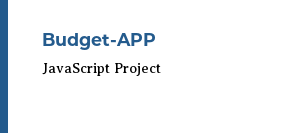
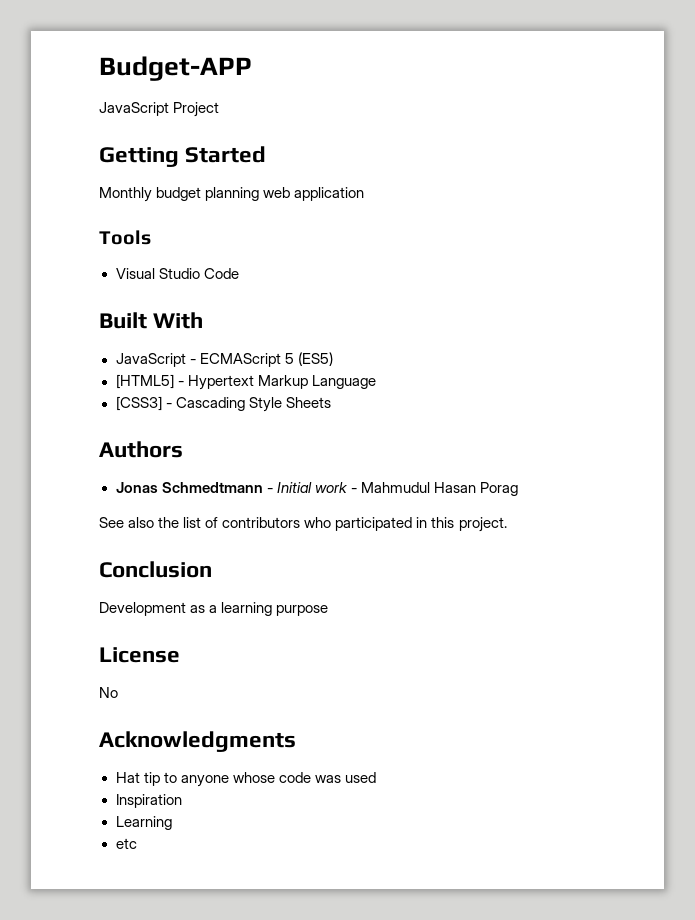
(161, 69) none -> [99,146,267,167] [99,187,365,202] [99,230,151,245] [115,268,239,279] [99,312,204,329] [115,352,333,367] [115,374,376,390] [115,396,331,412] [99,441,183,458] [115,482,518,496] [99,517,507,532] [99,561,212,578] [99,602,329,616] [99,647,180,663] [99,687,118,698] [99,731,296,752] [115,772,376,787] [115,794,182,808] [115,816,172,830] [115,838,137,849] // Getting Started // Monthly budget planning web application // Tools // Visual Studio Code // Built With // JavaScript - ECMAScript 5 (ES5) // [HTML5] - Hypertext Markup Language // [CSS3] - Cascading Style Sheets // Authors // Jonas Schmedtmann - Initial work - Mahmudul Hasan Porag // See also the list of contributors who participated in this project. // Conclusion // Development as a learning purpose // License // No // Acknowledgments // Hat tip to anyone whose code was used // Inspiration // Learning // etc

